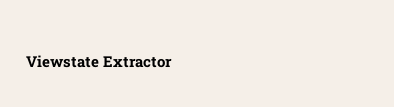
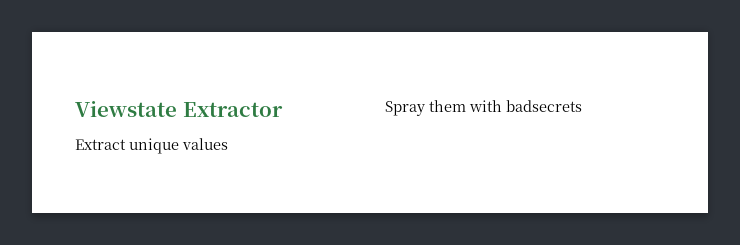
(173, 62) none -> [75,138,228,154] [385,100,582,116] // Extract unique values // Spray them with badsecrets

